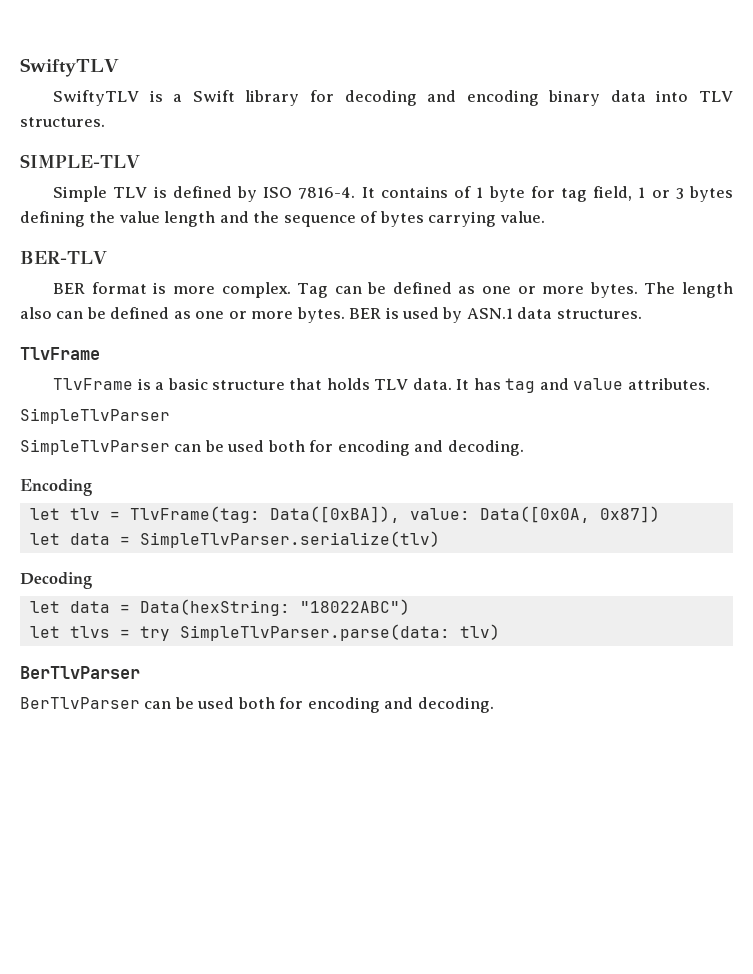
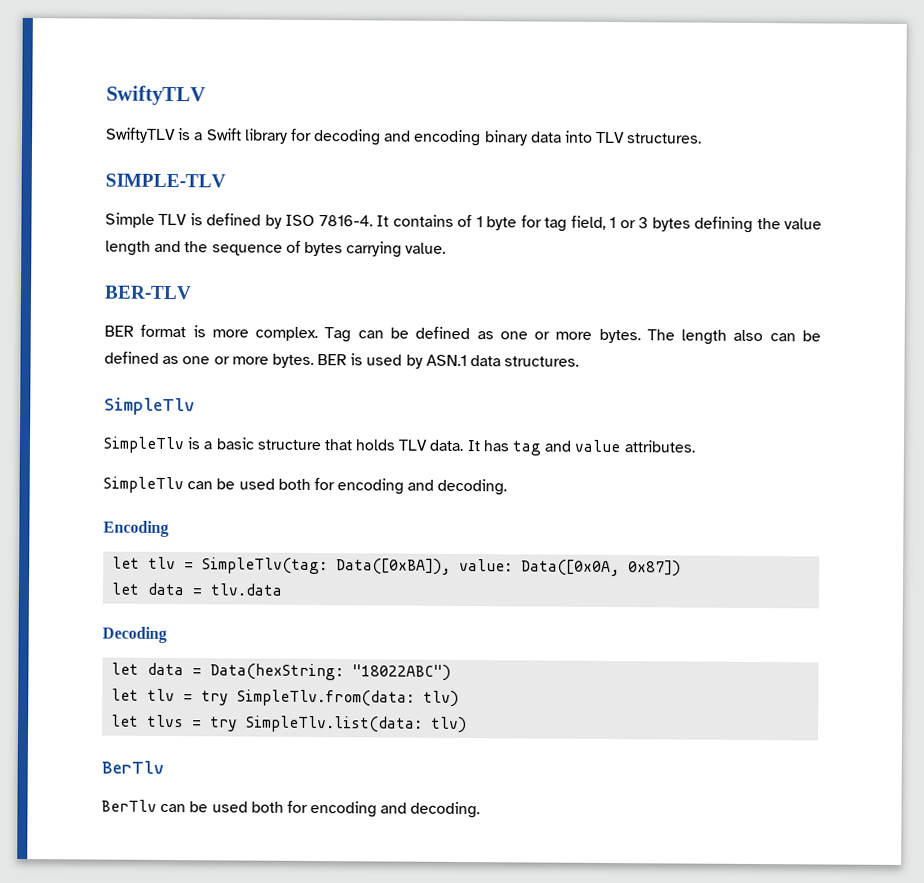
[20,347,100,360] [53,378,134,390] TlvFrame // TlvFrame -> [104,397,195,416] [103,436,185,454] SimpleTlv // SimpleTlv
[20,408,170,424] [20,439,170,455] SimpleTlvParser // SimpleTlvParser -> [103,476,184,494] SimpleTlv
[129,506,260,523] TlvFrame(tag: -> [202,557,329,575] SimpleTlv(tag:
[139,531,440,548] SimpleTlvParser.serialize(tlv) -> [210,583,284,596] tlv.data
(410, 607) none -> [111,688,460,707] // let tlv = try SimpleTlv.from(data: tlv)
[179,624,500,641] [20,666,140,679] [20,697,140,709] SimpleTlvParser.parse(data: tlv) // BerTlvParser // BerTlvParser -> [246,715,468,734] [101,760,164,774] [101,799,157,812] SimpleTlv.list(data: tlv) // BerTlv // BerTlv

